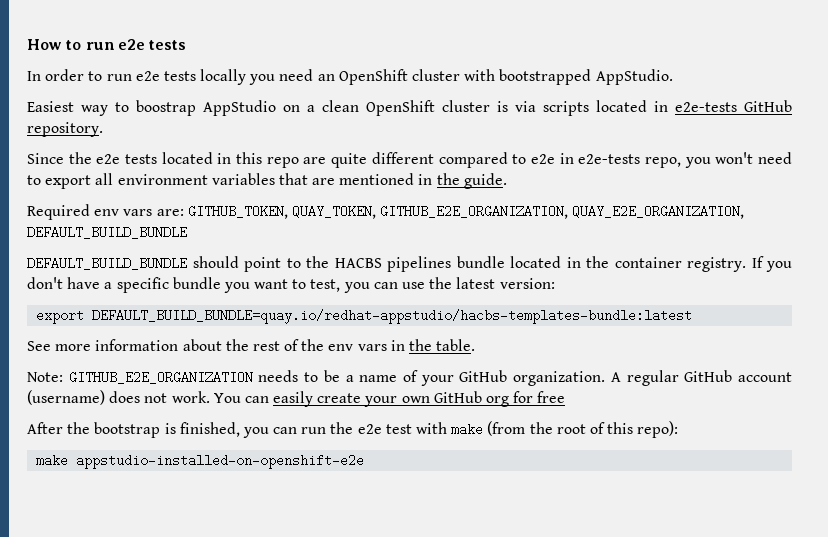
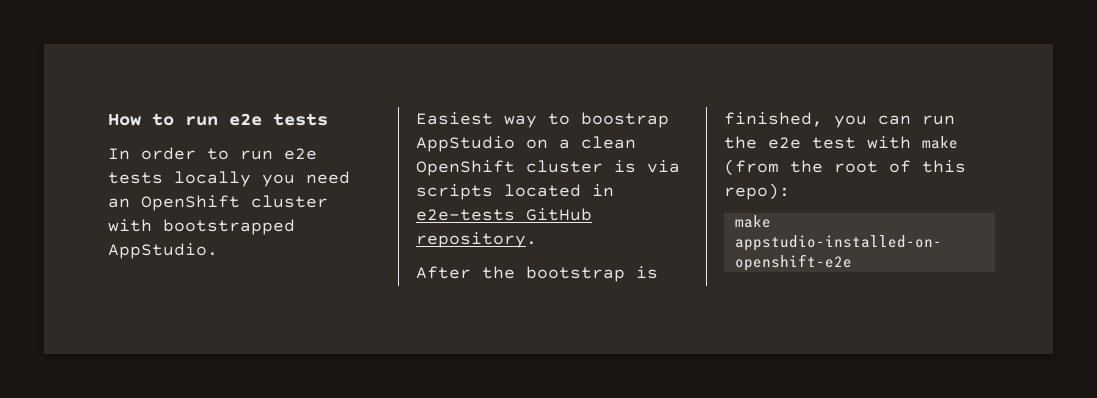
[27,152,793,168] [27,173,507,189] [27,204,745,220] [27,226,187,239] [27,256,792,272] [27,277,555,293] [36,309,693,324] [27,339,476,351] [27,370,792,386] [27,390,566,407] // Since the e2e tests located in this repo are quite different compared to e2e in e2e-tests repo, you won't need to export all environment variables that are mentioned in the guide. // Required env vars are: GITHUB_TOKEN, QUAY_TOKEN, GITHUB_E2E_ORGANIZATION, QUAY_E2E_ORGANIZATION, DEFAULT_BUILD_BUNDLE // DEFAULT_BUILD_BUNDLE should point to the HACBS pipelines bundle located in the container registry. If you don't have a specific bundle you want to test, you can use the latest version: // export DEFAULT_BUILD_BUNDLE=quay.io/redhat-appstudio/hacbs-templates-bundle:latest // See more information about the rest of the env vars in the table. // Note: GITHUB_E2E_ORGANIZATION needs to be a name of your GitHub organization. A regular GitHub account (username) does not work. You can easily create your own GitHub org for free -> (537, 240) none

